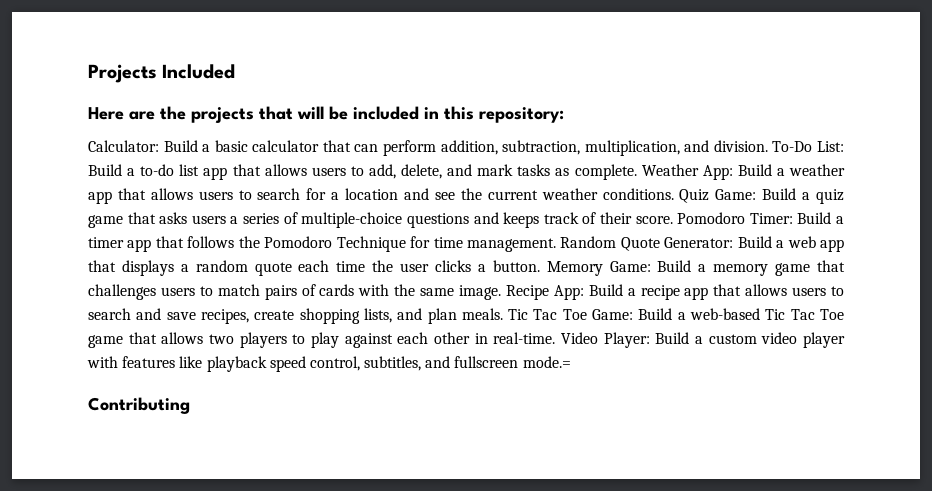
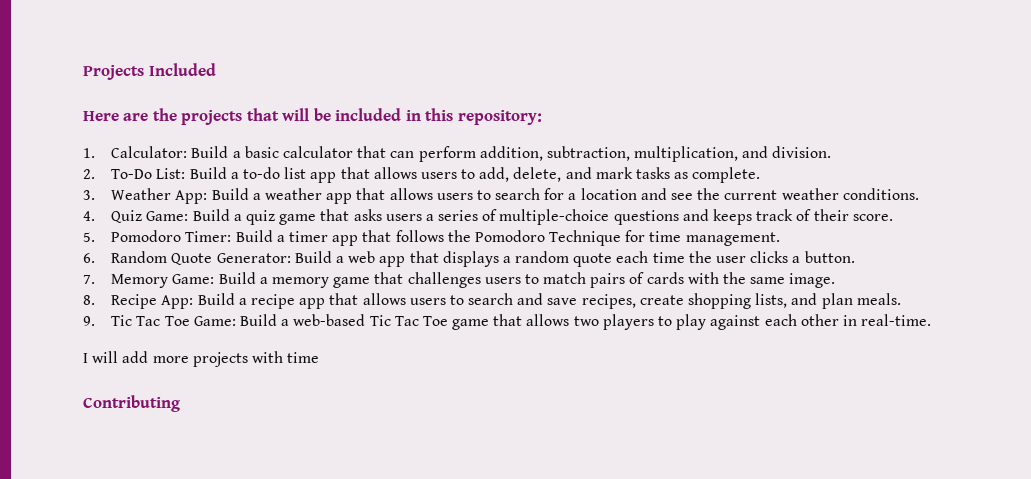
(564, 115) none -> [83,148,95,158] 1.
(768, 146) none -> [83,169,95,179] // 2.
(637, 172) none -> [83,190,95,200] // 3.
(674, 194) none -> [83,211,95,221] // 4.
(673, 220) none -> [83,232,95,242] // 5.
(556, 245) none -> [83,253,95,263] // 6.
(540, 266) none -> [83,275,95,284] // 7.
(501, 292) none -> [83,295,95,305] // 8.
(503, 314) none -> [83,316,95,326] // 9.
[561,332,845,348] [87,356,571,372] Video Player: Build a custom video player with features like playback speed control, subtitles, and fullscreen mode.= -> [83,351,320,367] // I will add more projects with time

